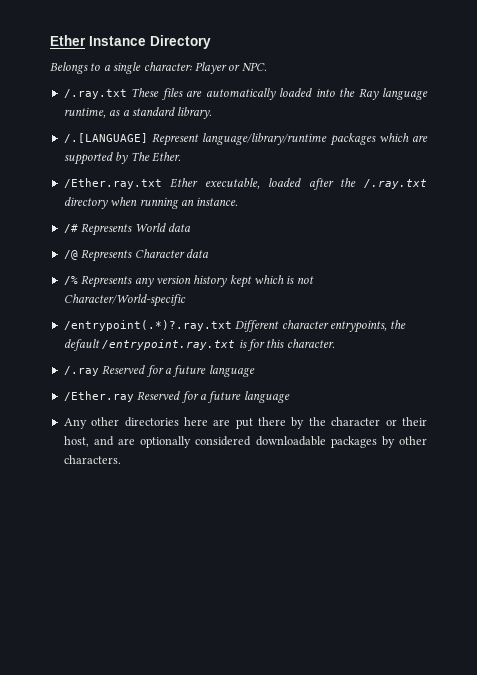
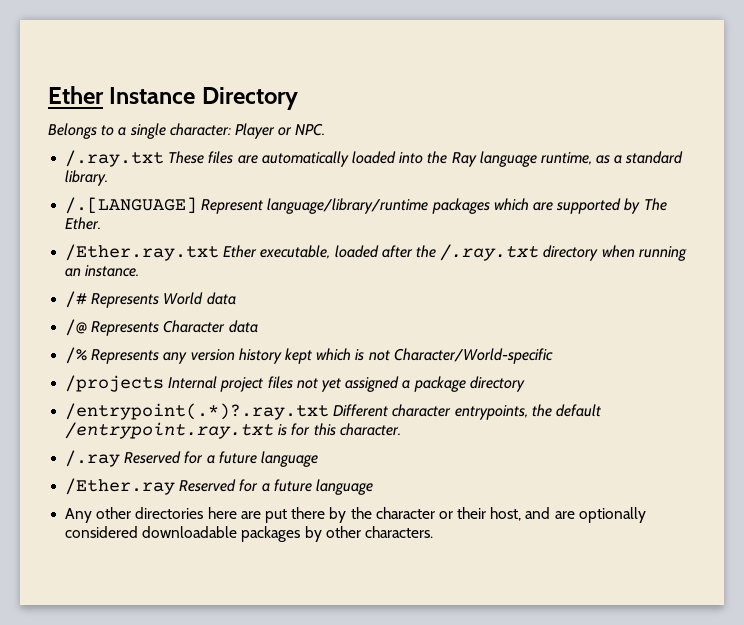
(186, 300) none -> [65,375,525,392] // /projects Internal project files not yet assigned a package directory

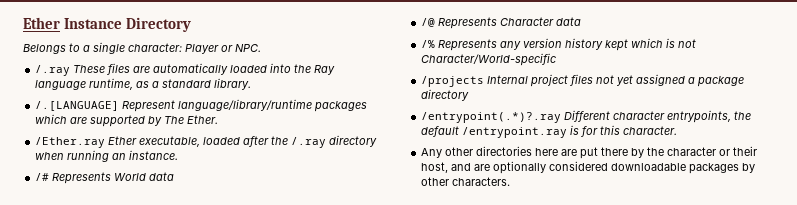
[65,150,165,167] /.ray.txt -> [35,65,71,76] /.ray
[65,244,220,261] /Ether.ray.txt -> [35,137,106,148] /Ether.ray
[440,244,540,261] /.ray.txt -> [291,137,327,148] /.ray
[65,403,330,420] /entrypoint(.*)?.ray.txt -> [421,112,562,123] /entrypoint(.*)?.ray
[65,422,275,439] /entrypoint.ray.txt -> [462,127,568,138] /entrypoint.ray
[65,450,318,467] [65,478,373,495] // /.ray Reserved for a future language // /Ether.ray Reserved for a future language -> (678, 130) none

